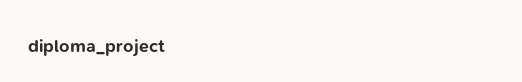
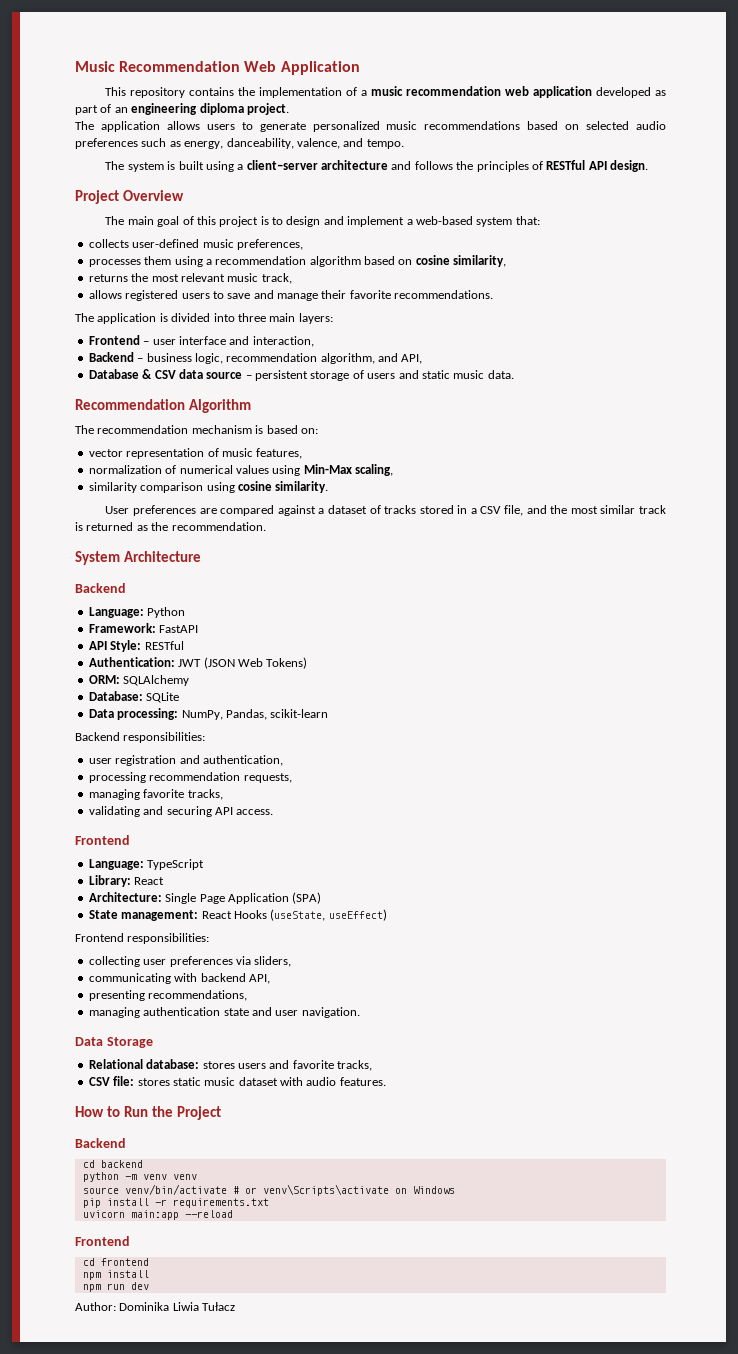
[28,39,165,57] diploma_project -> [75,61,360,75] [105,86,666,98] [75,103,289,115] [75,121,667,132] [75,138,404,149] [105,160,649,172] [75,190,184,204] [105,216,540,227] [88,239,303,250] [88,255,507,267] [88,273,292,284] [88,290,494,301] [75,313,333,324] [88,335,314,347] [88,352,423,364] [88,369,514,381] [75,399,251,413] [75,425,318,434] [88,448,303,459] [88,464,393,476] [88,481,329,493] [105,505,666,516] [75,522,266,531] [75,551,201,565] [75,583,126,593] [88,607,186,618] [88,623,199,633] [88,640,184,652] [88,657,308,669] [88,675,190,686] [88,691,180,703] [88,708,329,720] [75,732,206,743] [88,755,283,766] [88,772,292,783] [88,789,223,800] [88,806,274,817] [75,835,130,845] [88,859,205,870] [88,875,165,887] [88,892,322,904] [88,909,387,921] [75,933,210,944] [88,956,292,967] [88,973,270,984] [88,990,248,1001] [88,1007,360,1018] [75,1037,153,1048] [88,1059,372,1071] [88,1076,386,1086] [75,1106,221,1120] [75,1138,126,1148] [82,1160,143,1168] [82,1172,197,1182] [82,1184,455,1196] [82,1198,269,1208] [82,1210,233,1220] [75,1236,130,1246] [82,1258,149,1266] [82,1270,149,1280] [82,1282,149,1292] [75,1302,236,1311] Music Recommendation Web Application // This repository contains the implementation of a music recommendation web application developed as part of an engineering diploma project. // The application allows users to generate personalized music recommendations based on selected audio preferences such as energy, danceability, valence, and tempo. // The system is built using a client–server architecture and follows the principles of RESTful API design. // Project Overview // The main goal of this project is to design and implement a web-based system that: // collects user-defined music preferences, // processes them using a recommendation algorithm based on cosine similarity, // returns the most relevant music track, // allows registered users to save and manage their favorite recommendations. // The application is divided into three main layers: // Frontend – user interface and interaction, // Backend – business logic, recommendation algorithm, and API, // Database & CSV data source – persistent storage of users and static music data. // Recommendation Algorithm // The recommendation mechanism is based on: // vector representation of music features, // normalization of numerical values using Min-Max scaling, // similarity comparison using cosine similarity. // User preferences are compared against a dataset of tracks stored in a CSV file, and the most similar track is returned as the recommendation. // System Architecture // Backend // Language: Python // Framework: FastAPI // API Style: RESTful // Authentication: JWT (JSON Web Tokens) // ORM: SQLAlchemy // Database: SQLite // Data processing: NumPy, Pandas, scikit-learn // Backend responsibilities: // user registration and authentication, // processing recommendation requests, // managing favorite tracks, // validating and securing API access. // Frontend // Language: TypeScript // Library: React // Architecture: Single Page Application (SPA) // State management: React Hooks (useState, useEffect) // Frontend responsibilities: // collecting user preferences via sliders, // communicating with backend API, // presenting recommendations, // managing authentication state and user navigation. // Data Storage // Relational database: stores users and favorite tracks, // CSV file: stores static music dataset with audio features. // How to Run the Project // Backend // cd backend // python -m venv venv // source venv/bin/activate # or venv\Scripts\activate on Windows // pip install -r requirements.txt // uvicorn main:app --reload // Frontend // cd frontend // npm install // npm run dev // Author: Dominika Liwia Tułacz

